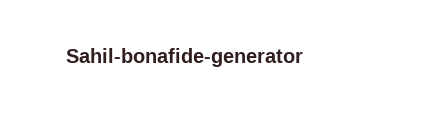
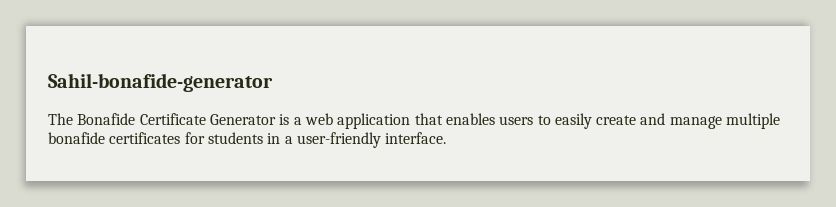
(303, 57) none -> [48,113,781,129] [48,132,447,148] // The Bonafide Certificate Generator is a web application that enables users to easily create and manage multiple bonafide certificates for students in a user-friendly interface.

